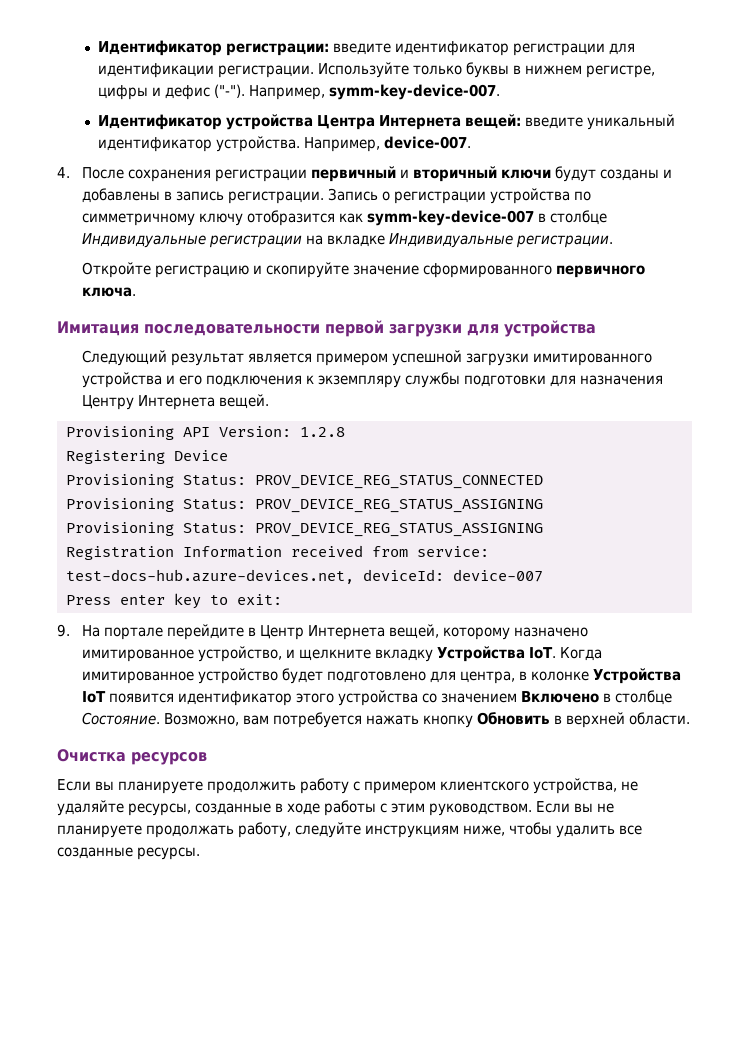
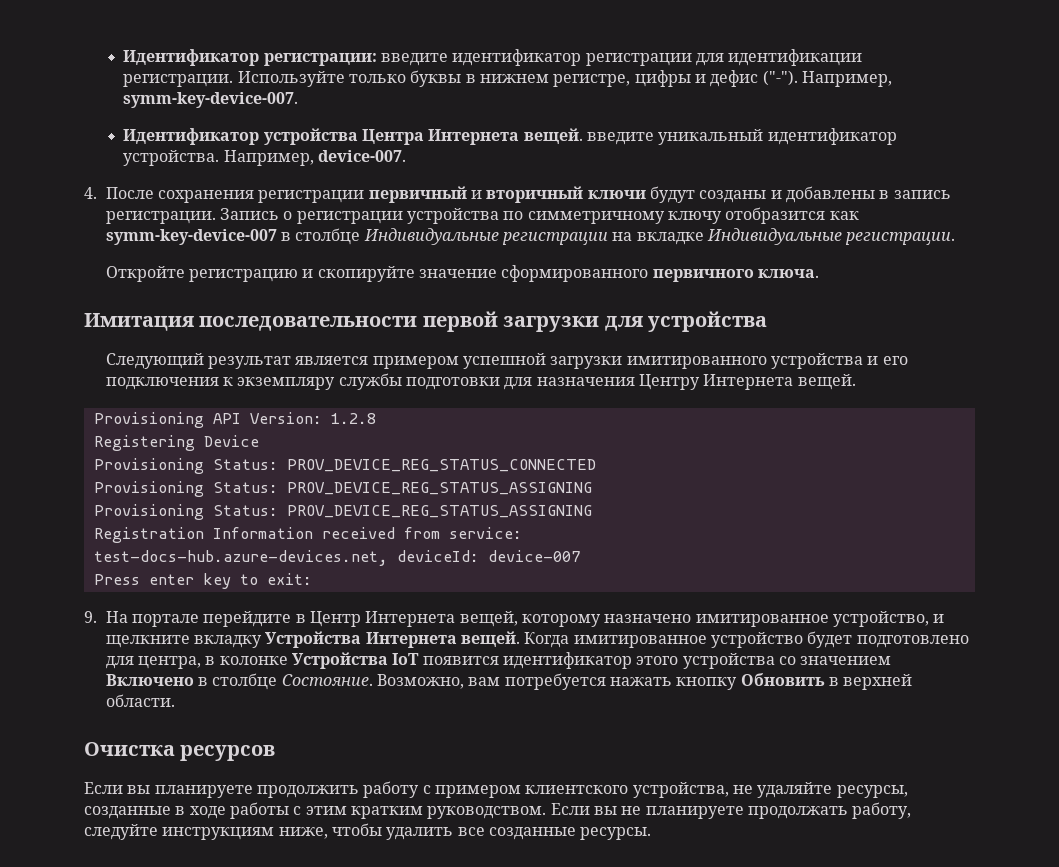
[464,114,521,129] вещей: -> [523,128,583,144] вещей.
[528,647,556,659] IoT. -> [365,631,520,648] Интернета вещей.
(425, 808) none -> [350,806,423,819] кратким

